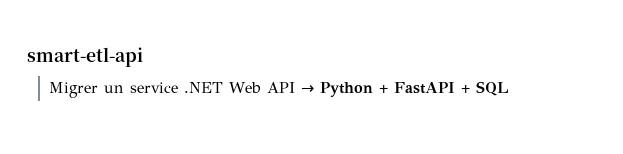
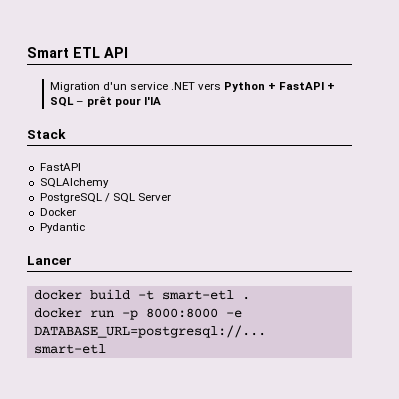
[27,47,143,67] [48,82,314,98] smart-etl-api // Migrer un service .NET Web API → -> [27,47,128,58] [49,82,221,92] Smart ETL API // Migration d'un service .NET vers
(509, 88) none -> [75,96,161,107] [27,129,66,139] [39,163,81,171] [39,178,109,188] [39,193,171,203] [39,208,76,216] [39,223,85,233] [27,256,72,265] [33,289,250,300] [33,308,242,320] [33,325,266,338] [33,344,106,354] – prêt pour l'IA // Stack // FastAPI // SQLAlchemy // PostgreSQL / SQL Server // Docker // Pydantic // Lancer // docker build -t smart-etl . // docker run -p 8000:8000 -e DATABASE_URL=postgresql://... smart-etl

